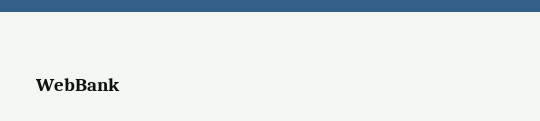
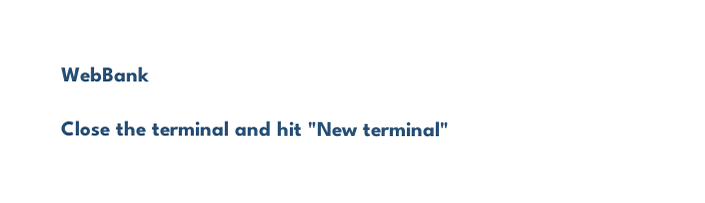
(120, 84) none -> [60,120,449,138] // Close the terminal and hit "New terminal"

